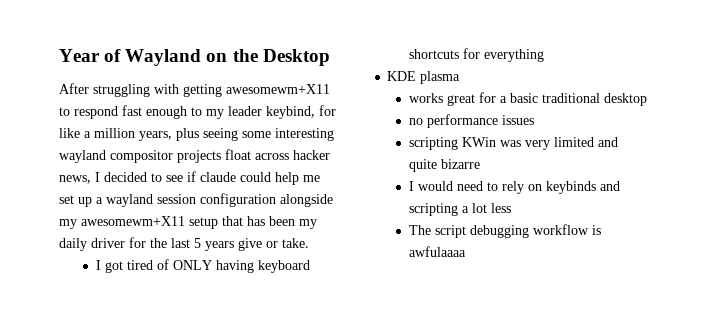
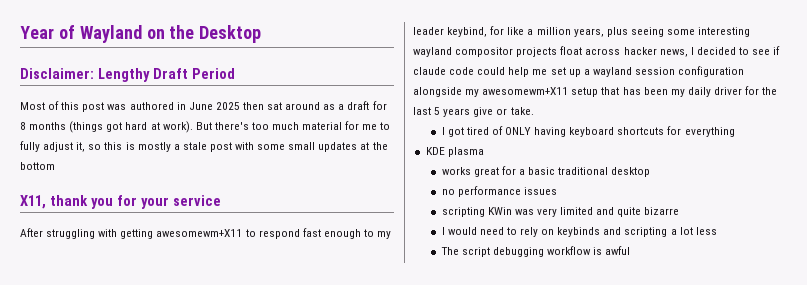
(330, 57) none -> [20,68,235,82] [20,101,387,112] [20,121,391,133] [20,141,388,152] [20,162,55,170] [20,195,221,209] // Disclaimer: Lengthy Draft Period // Most of this post was authored in June 2025 then sat around as a draft for 8 months (things got hard at work). But there's too much material for me to fully adjust it, so this is mostly a stale post with some small updates at the bottom // X11, thank you for your service
(236, 177) none -> [449,67,475,75] code
[409,246,467,257] awfulaaaa -> [605,246,631,255] awful

